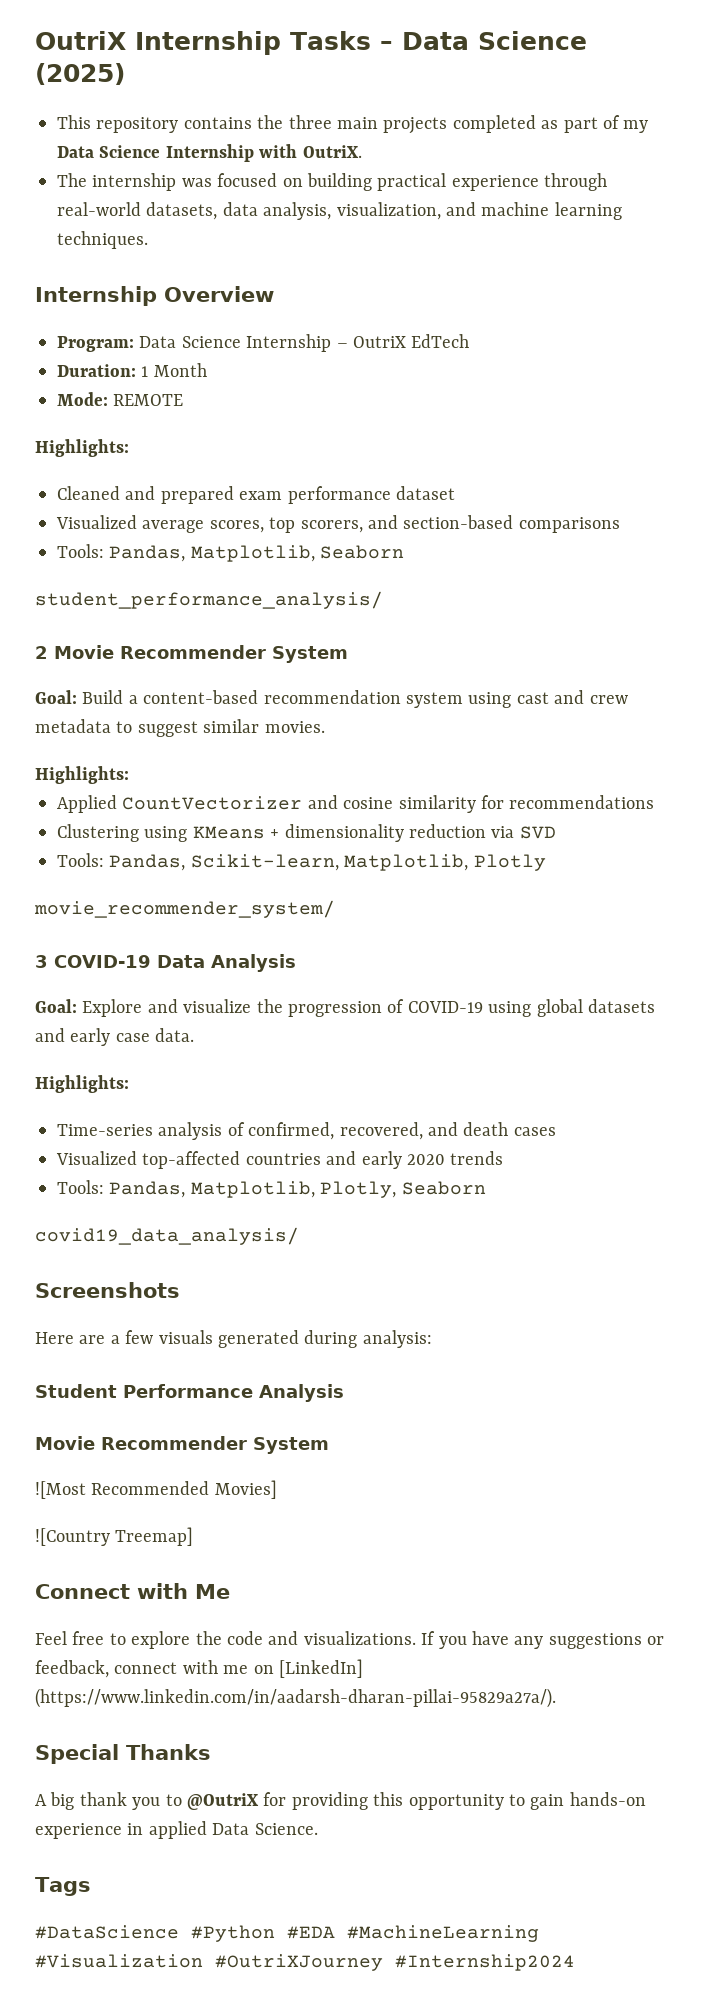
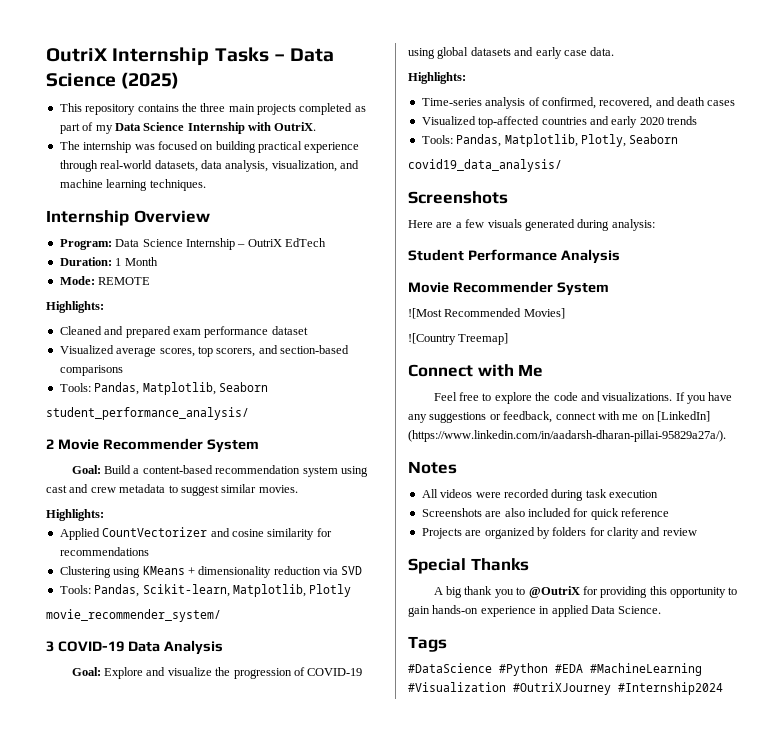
(556, 1698) none -> [408,461,457,474] [421,489,658,501] [421,508,669,520] [421,527,697,539] // Notes // All videos were recorded during task execution // Screenshots are also included for quick reference // Projects are organized by folders for clarity and review

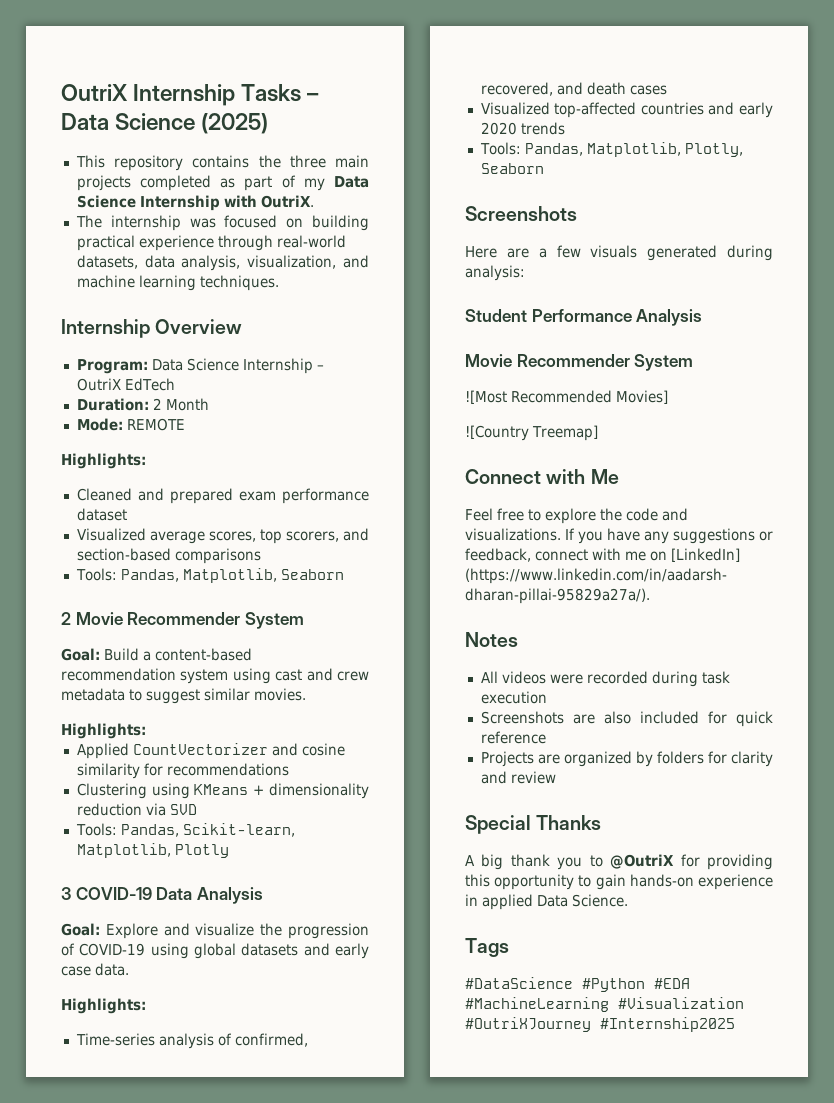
[115,258,122,266] 1 -> [152,398,162,410] 2
[46,407,249,420] // student_performance_analysis/ -> (344, 574) none
[46,609,221,622] // movie_recommender_system/ -> (229, 851) none
[408,159,562,172] // covid19_data_analysis/ -> (544, 168) none
[618,682,723,695] #Internship2024 -> [600,1017,735,1032] #Internship2025

